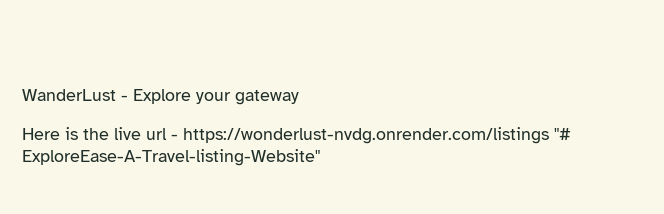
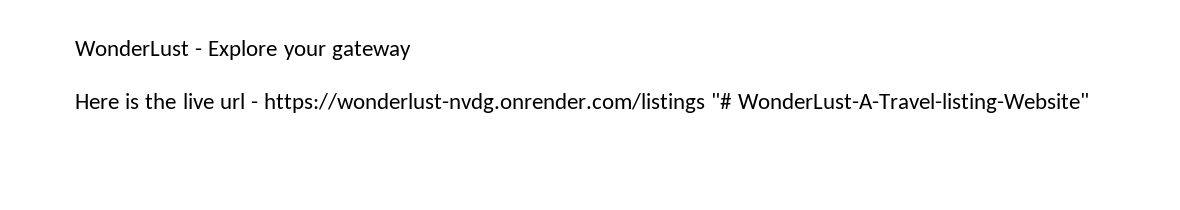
[22,89,116,101] WanderLust -> [75,40,189,56] WonderLust
[22,149,320,166] ExploreEase-A-Travel-listing-Website" -> [737,93,1089,113] WonderLust-A-Travel-listing-Website"

